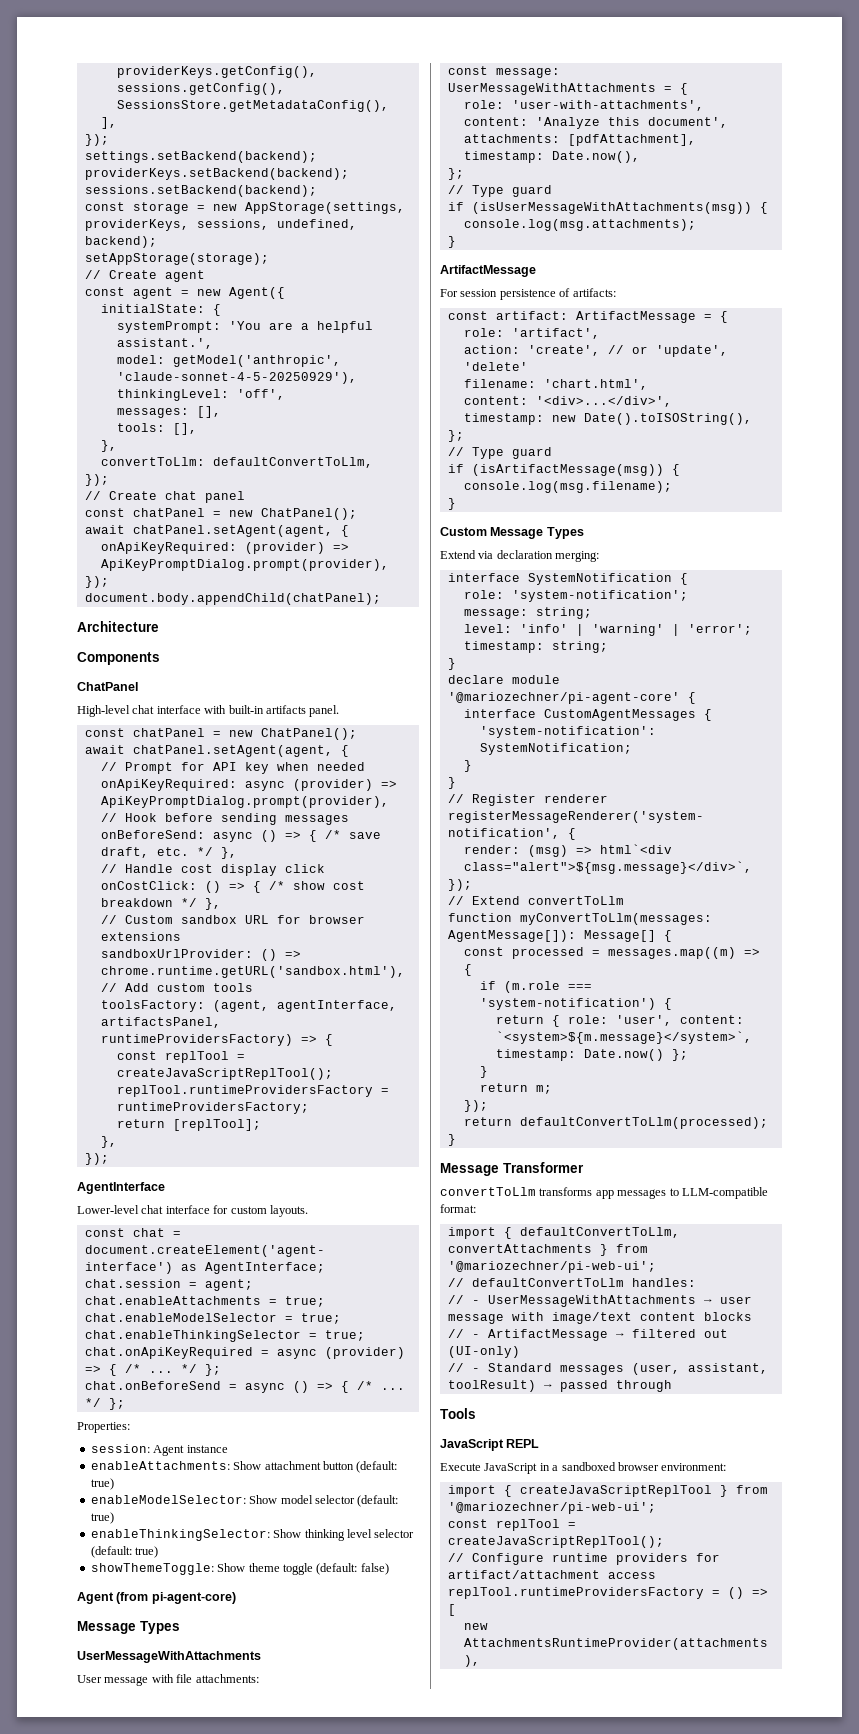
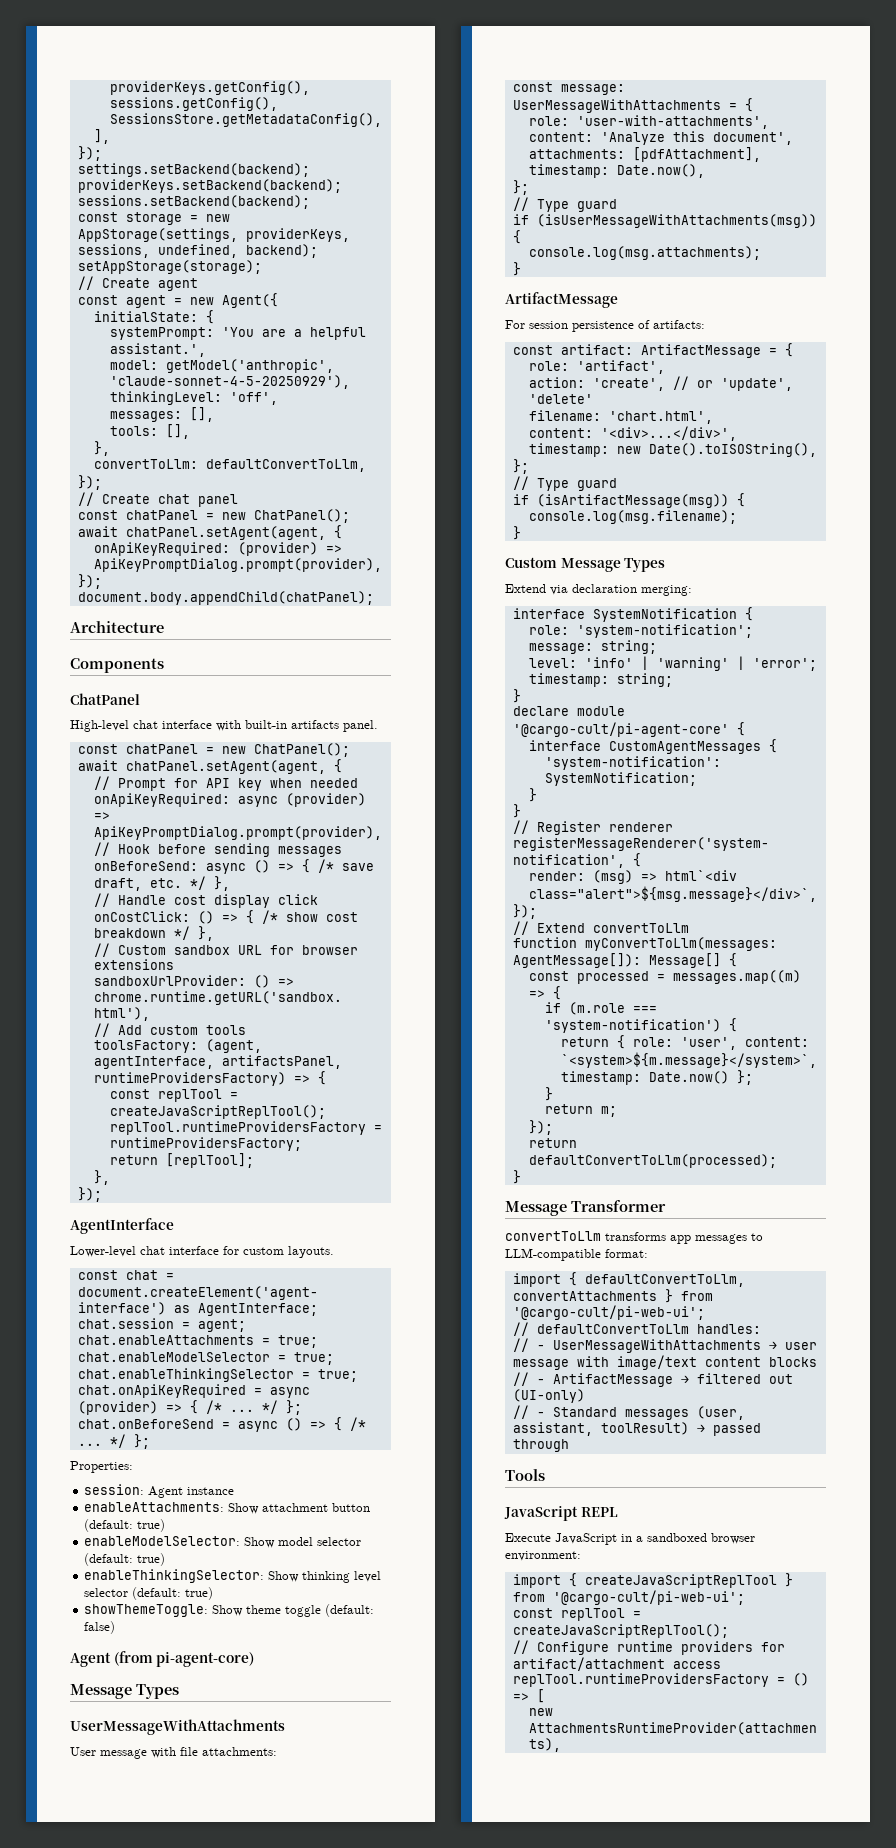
[447,692,680,704] '@mariozechner/pi-agent-core' -> [512,722,729,737] '@cargo-cult/pi-agent-core'
[447,1261,656,1273] '@mariozechner/pi-web-ui'; -> [512,1305,705,1320] '@cargo-cult/pi-web-ui';
[447,1502,656,1514] '@mariozechner/pi-web-ui'; -> [552,1590,745,1605] '@cargo-cult/pi-web-ui';

